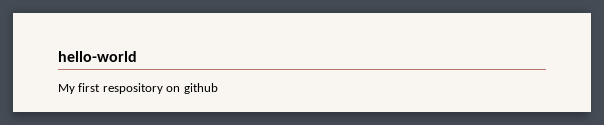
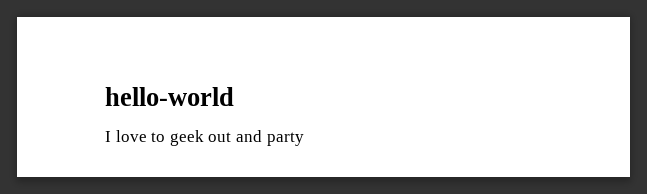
[58,83,218,94] My first respository on github -> [105,130,304,146] I love to geek out and party

